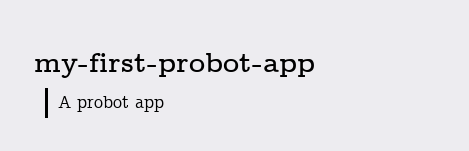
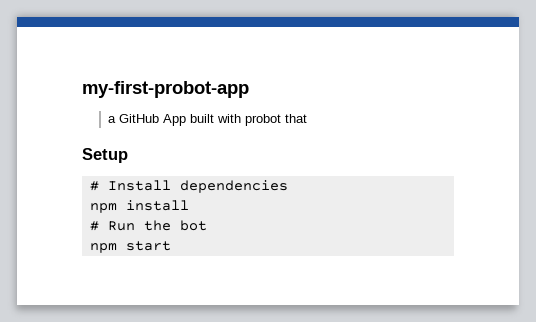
[57,95,164,112] A probot app -> [107,114,307,126] [82,148,128,163] [89,180,288,193] [89,200,189,213] [89,220,207,231] [89,241,171,253] a GitHub App built with probot that // Setup // # Install dependencies // npm install // # Run the bot // npm start

